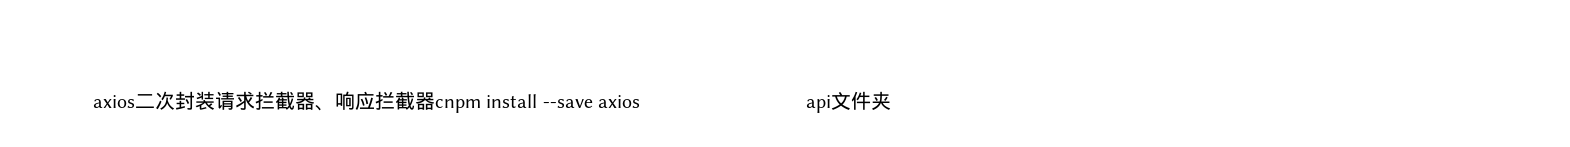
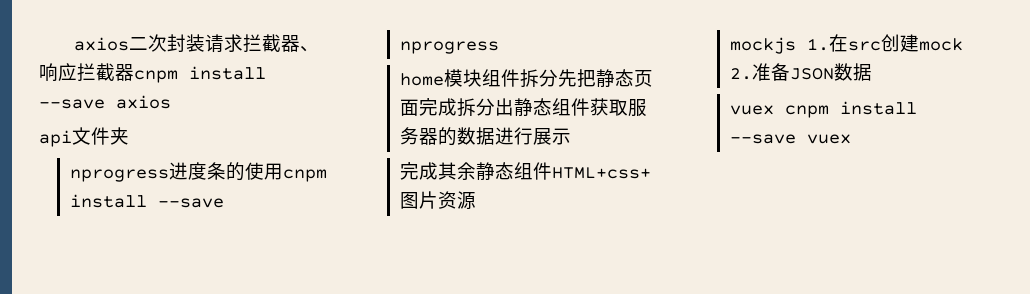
(891, 101) none -> [69,162,327,182] [69,194,224,208] [399,41,499,54] [399,69,653,88] [399,98,647,117] [399,127,571,146] [399,162,651,181] [399,191,476,210] [729,34,963,54] [729,63,872,81] [729,101,917,118] [729,134,851,144] // nprogress进度条的使用cnpm install --save nprogress // home模块组件拆分先把静态页面完成拆分出静态组件获取服务器的数据进行展示 // 完成其余静态组件HTML+css+图片资源 // mockjs 1.在src创建mock 2.准备JSON数据 // vuex cnpm install --save vuex

